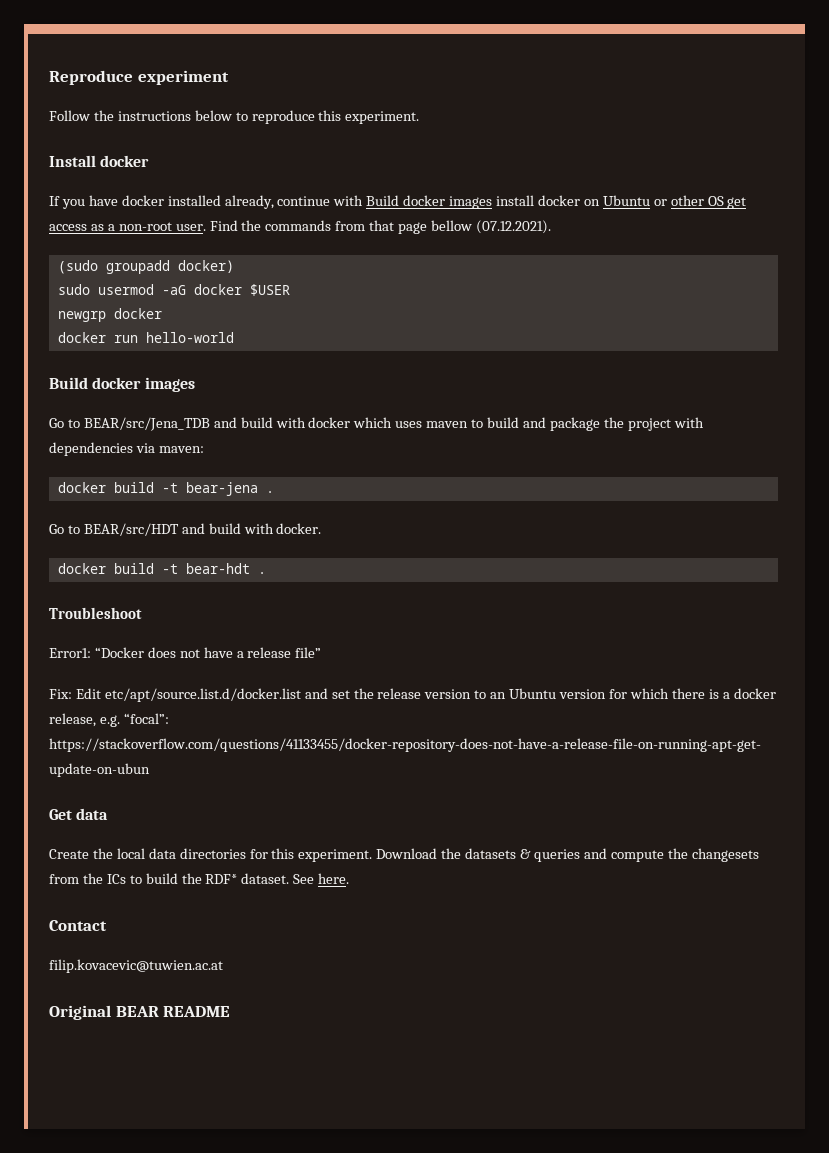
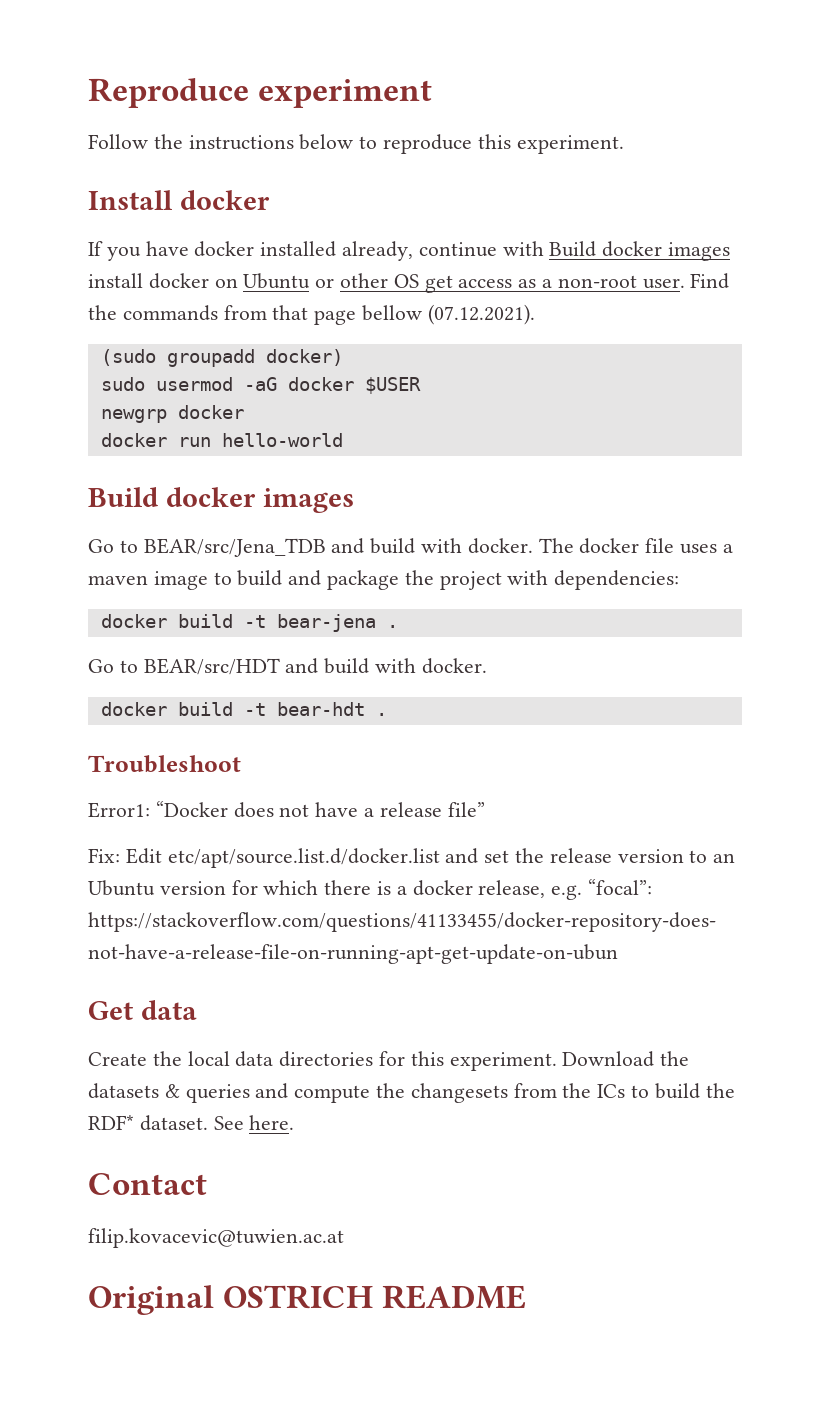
[308,417,469,428] docker which uses maven -> [467,538,733,554] [88,571,208,590] docker. The docker file uses a maven image
[49,442,204,456] dependencies via maven: -> [554,570,680,590] dependencies:
[115,1006,159,1017] BEAR -> [223,1285,374,1309] OSTRICH

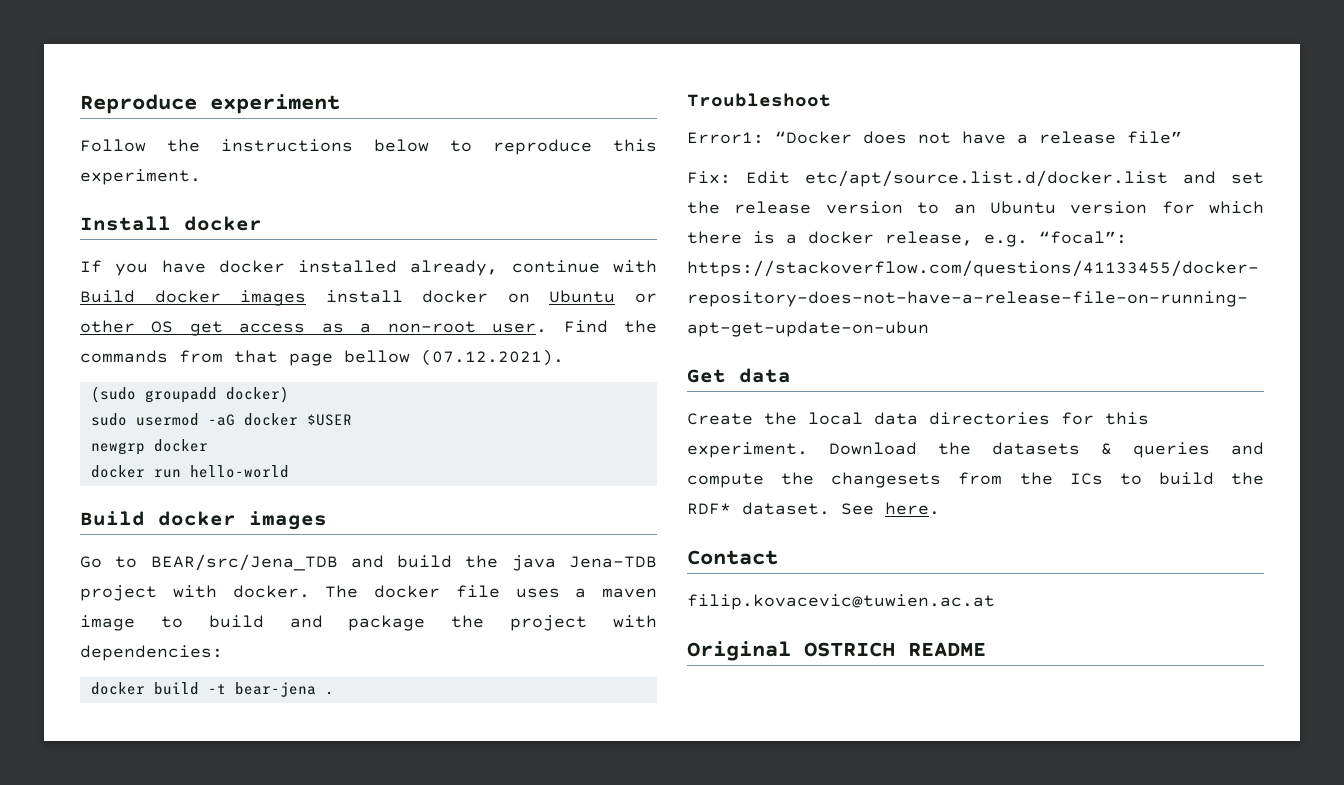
(416, 546) none -> [465,555,657,571] [80,585,157,601] the java Jena-TDB project
[88,658,487,675] [100,702,387,716] // Go to BEAR/src/HDT and build with docker. // docker build -t bear-hdt . -> (334, 693) none

